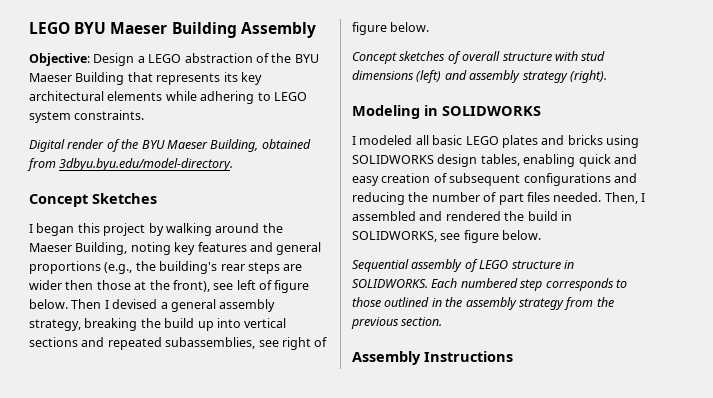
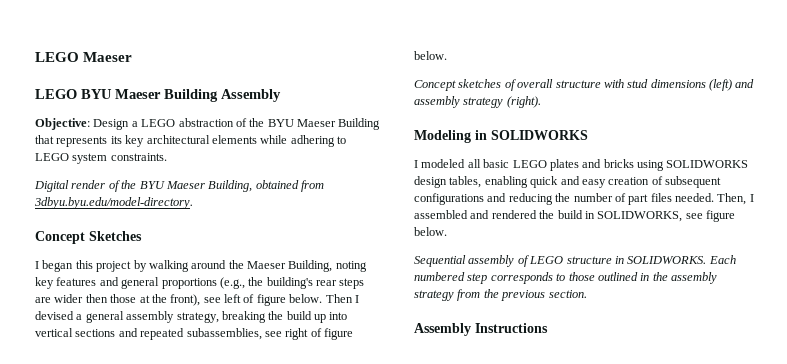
[29,22,70,34] LEGO -> [35,52,133,62] [35,89,77,99] LEGO Maeser // LEGO

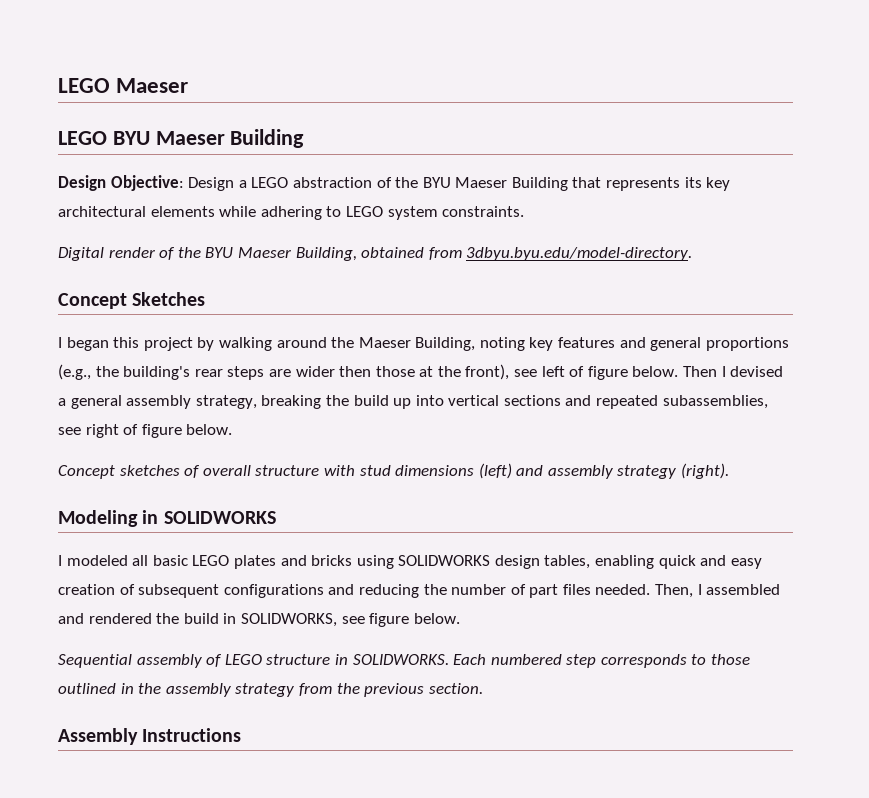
[221,89,281,102] Assembly // -> [58,175,106,191] // Design

